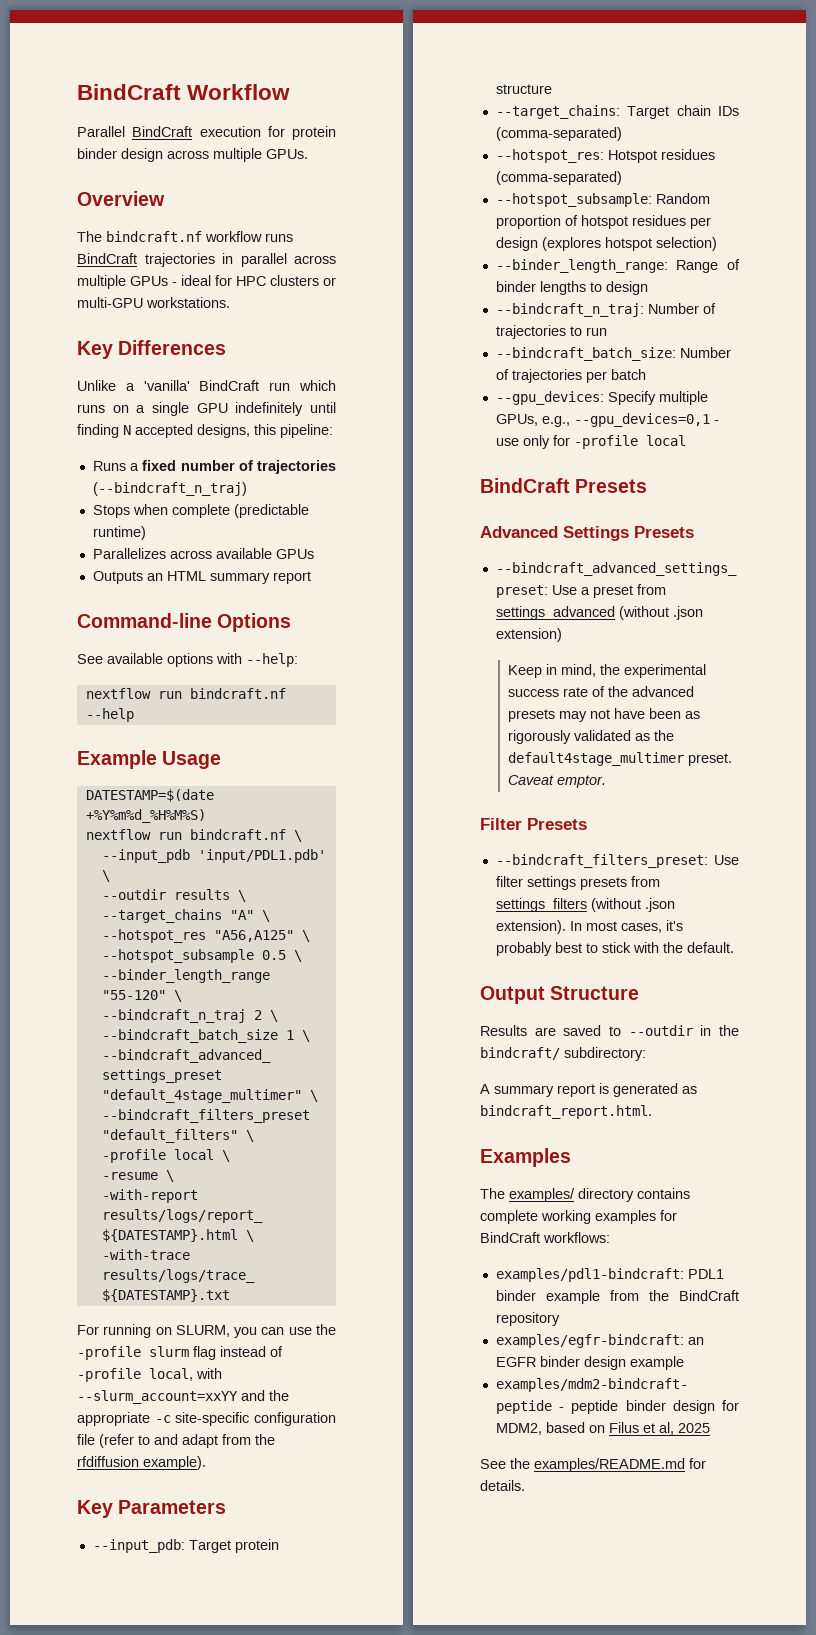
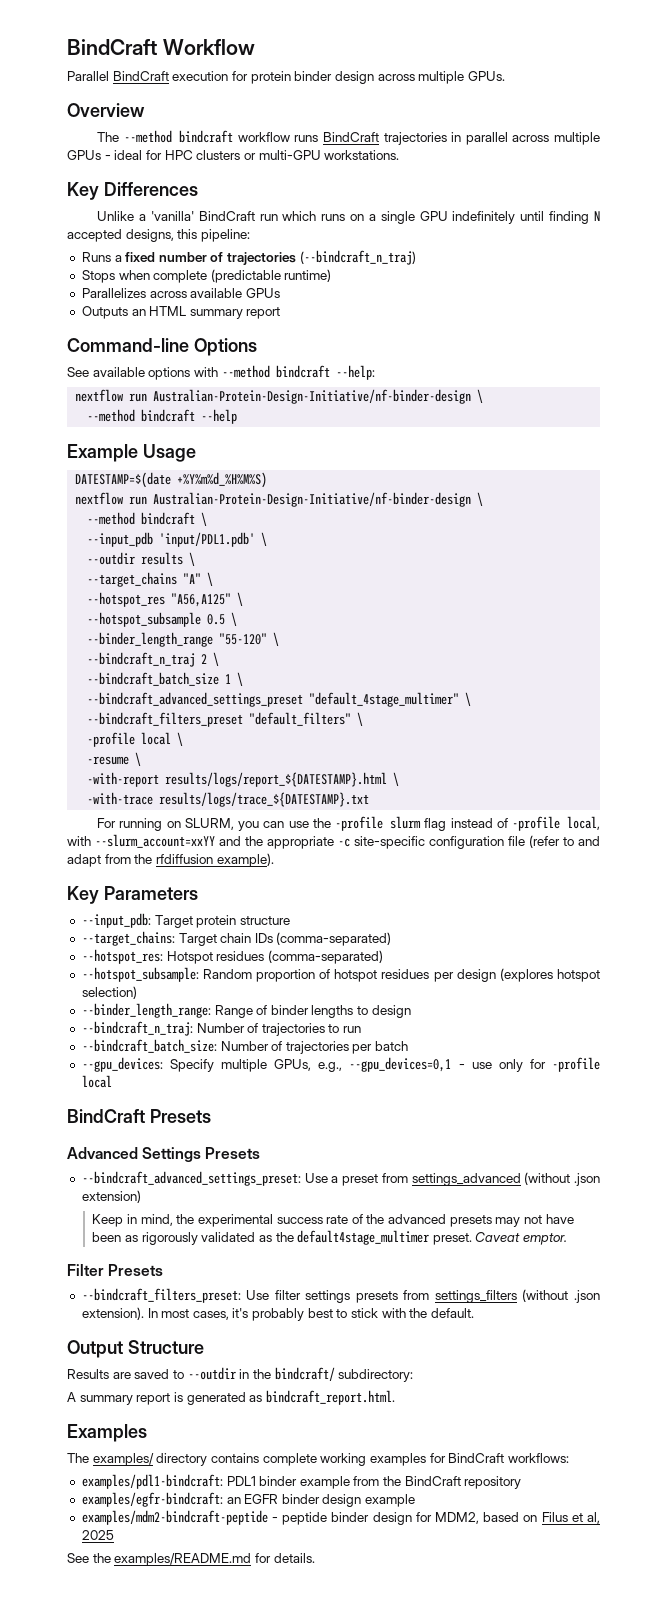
[106,231,202,242] bindcraft.nf -> [123,130,234,143] --method bindcraft
(242, 658) none -> [221,365,330,378] --method bindcraft
[189,688,286,699] bindcraft.nf -> [153,389,484,404] [87,409,196,422] Australian-Protein-Design-Initiative/nf-binder-design \ // --method bindcraft
[189,829,286,840] bindcraft.nf -> [153,492,484,507] [87,512,196,525] Australian-Protein-Design-Initiative/nf-binder-design \ // --method bindcraft

